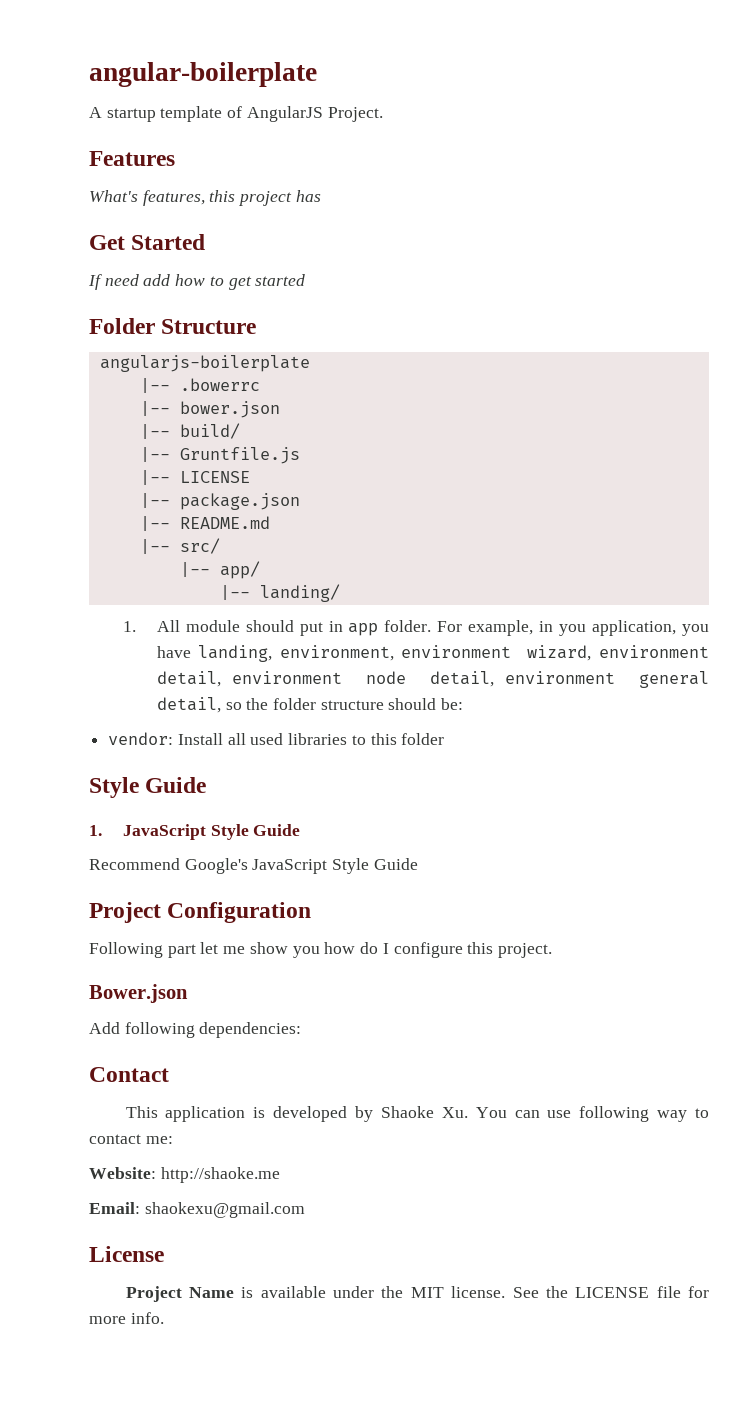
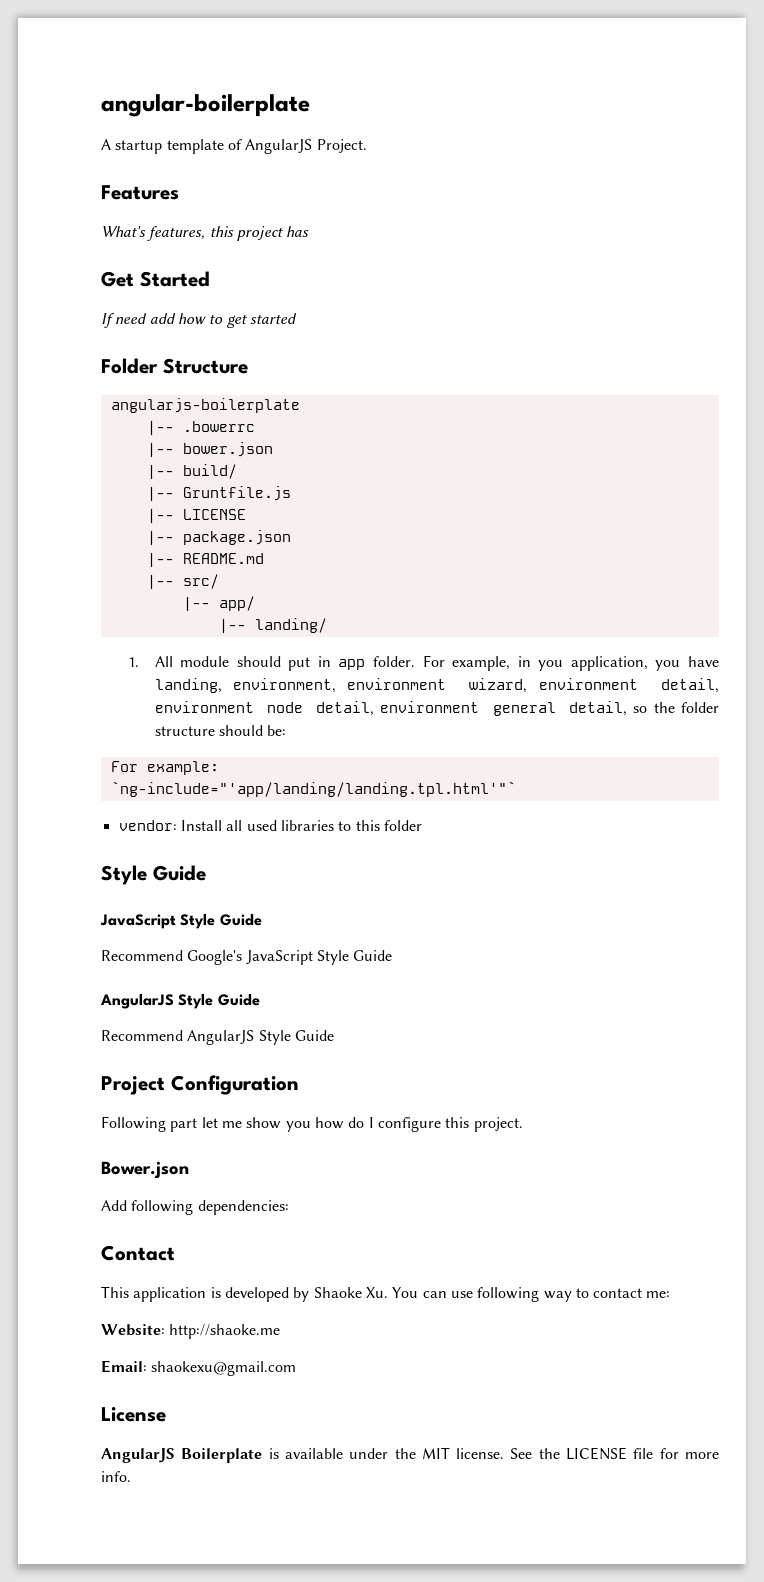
(464, 704) none -> [110,761,219,775] [110,781,516,797] // For example: // `ng-include="'app/landing/landing.tpl.html'"`
[89,825,102,836] 1. -> (206, 873) none
(418, 864) none -> [100,994,260,1009] [101,1030,334,1045] // AngularJS Style Guide // Recommend AngularJS Style Guide
[125,1286,234,1302] Project Name -> [101,1448,263,1463] AngularJS Boilerplate

